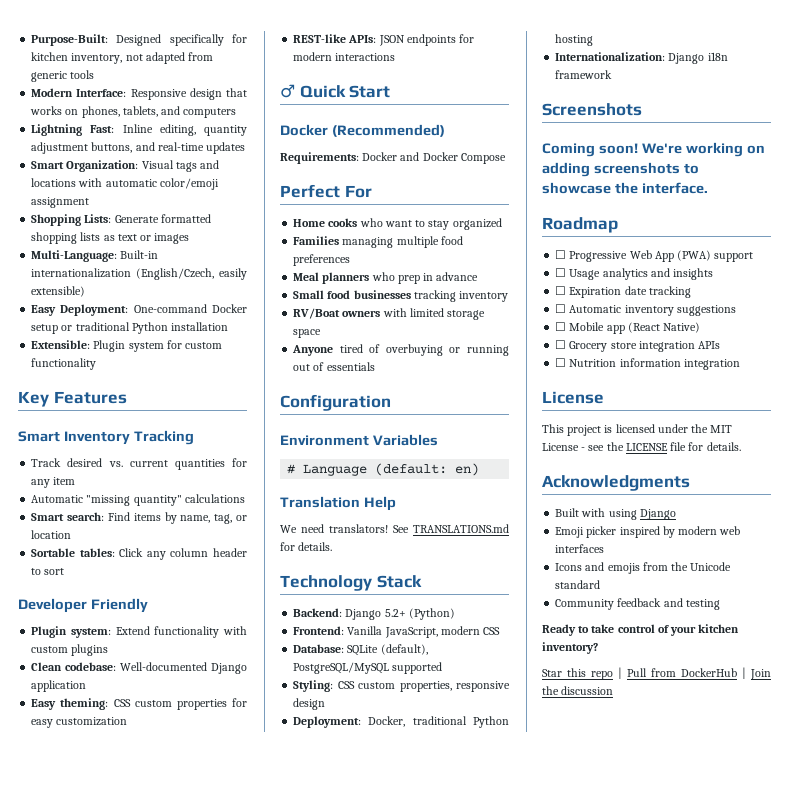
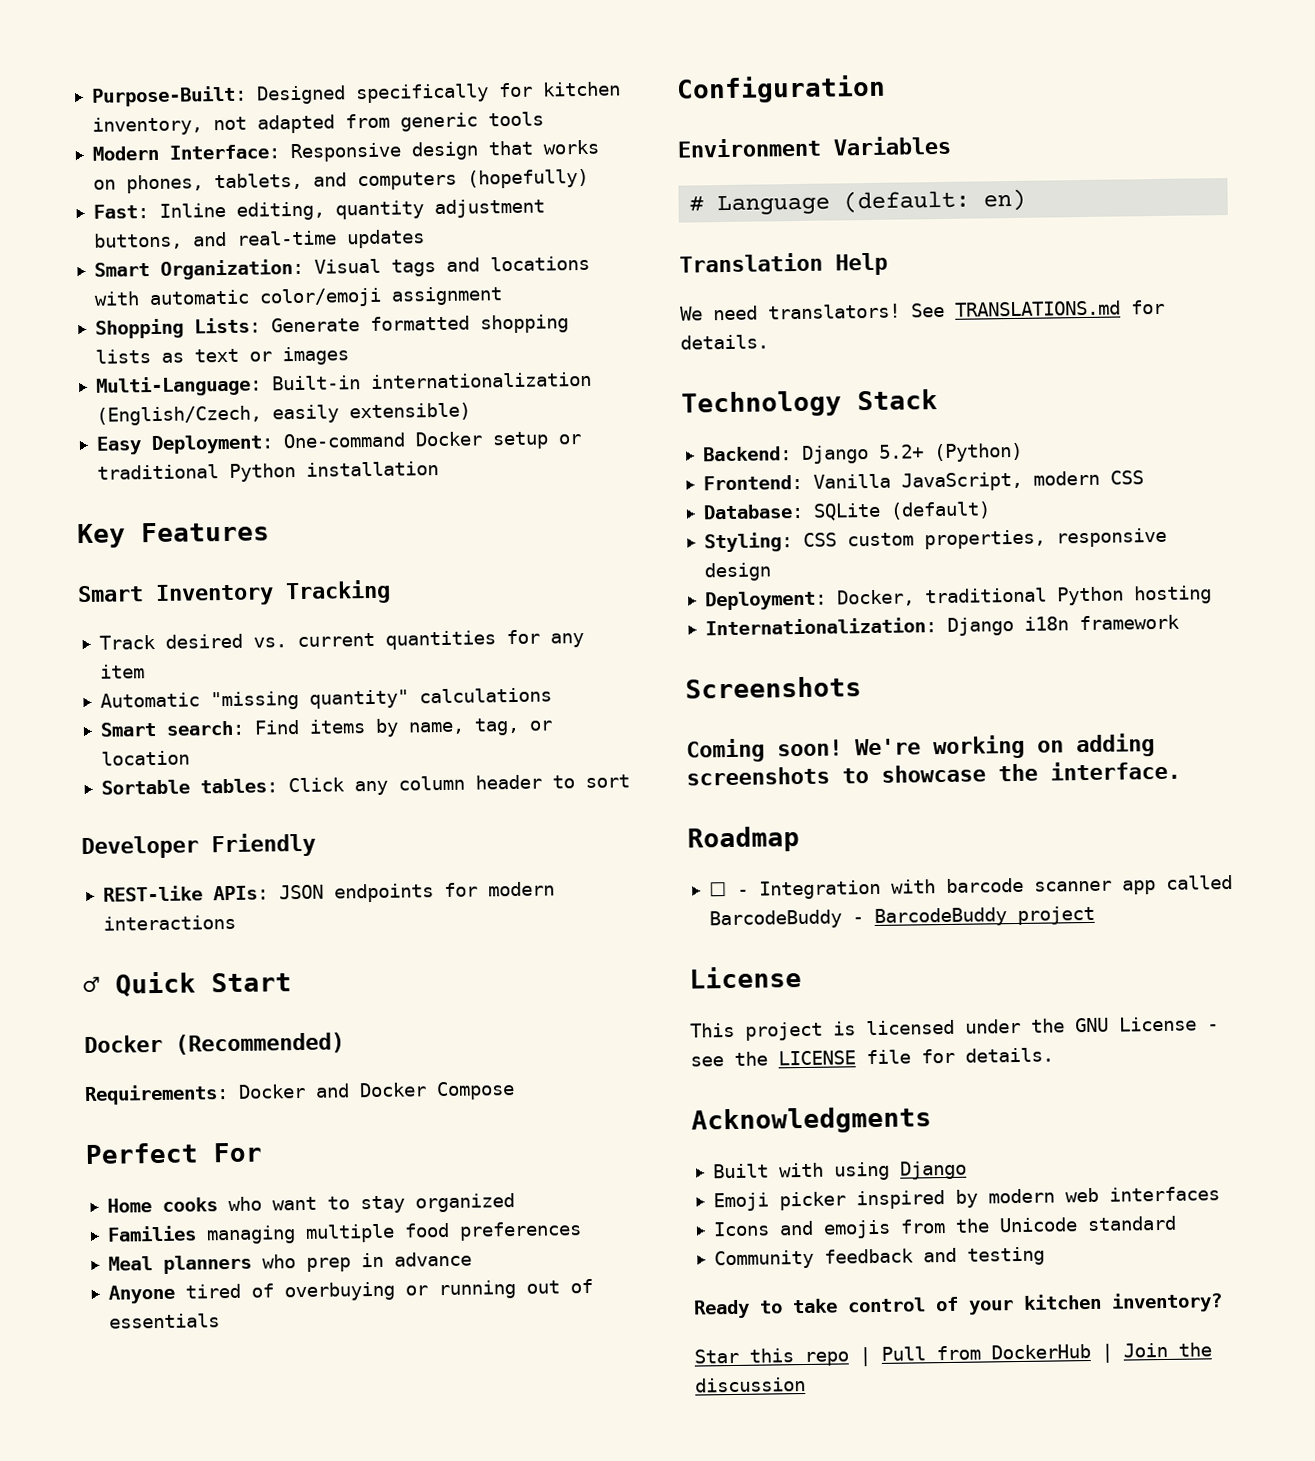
[31,124,83,136] // Lightning -> [466,168,589,189] (hopefully) //
[31,340,223,352] [31,358,97,370] // Extensible: Plugin system for custom functionality -> (439, 469) none
[31,626,247,638] [31,644,109,656] [31,662,247,674] [31,680,87,692] [31,698,247,710] [31,717,128,728] // Plugin system: Extend functionality with custom plugins // Clean codebase: Well-documented Django application // Easy theming: CSS custom properties for easy customization -> (316, 845) none
[293,290,509,302] [293,308,486,320] [293,329,322,338] // Small food businesses tracking inventory // RV/Boat owners with limited storage space -> (472, 1259) none
[380,644,428,655] [293,662,443,674] (default), PostgreSQL/MySQL supported -> [889,501,991,520] (default)
[569,250,754,262] [555,268,714,280] [555,286,691,298] [555,304,736,316] [555,322,701,334] [555,340,721,352] [555,358,740,370] Progressive Web App (PWA) support // ☐ Usage analytics and insights // ☐ Expiration date tracking // ☐ Automatic inventory suggestions // ☐ Mobile app (React Native) // ☐ Grocery store integration APIs // ☐ Nutrition information integration -> [736,874,1233,900] [708,905,1095,930] - Integration with barcode scanner app called BarcodeBuddy - BarcodeBuddy project
[710,425,733,433] MIT -> [1075,1017,1109,1033] GNU

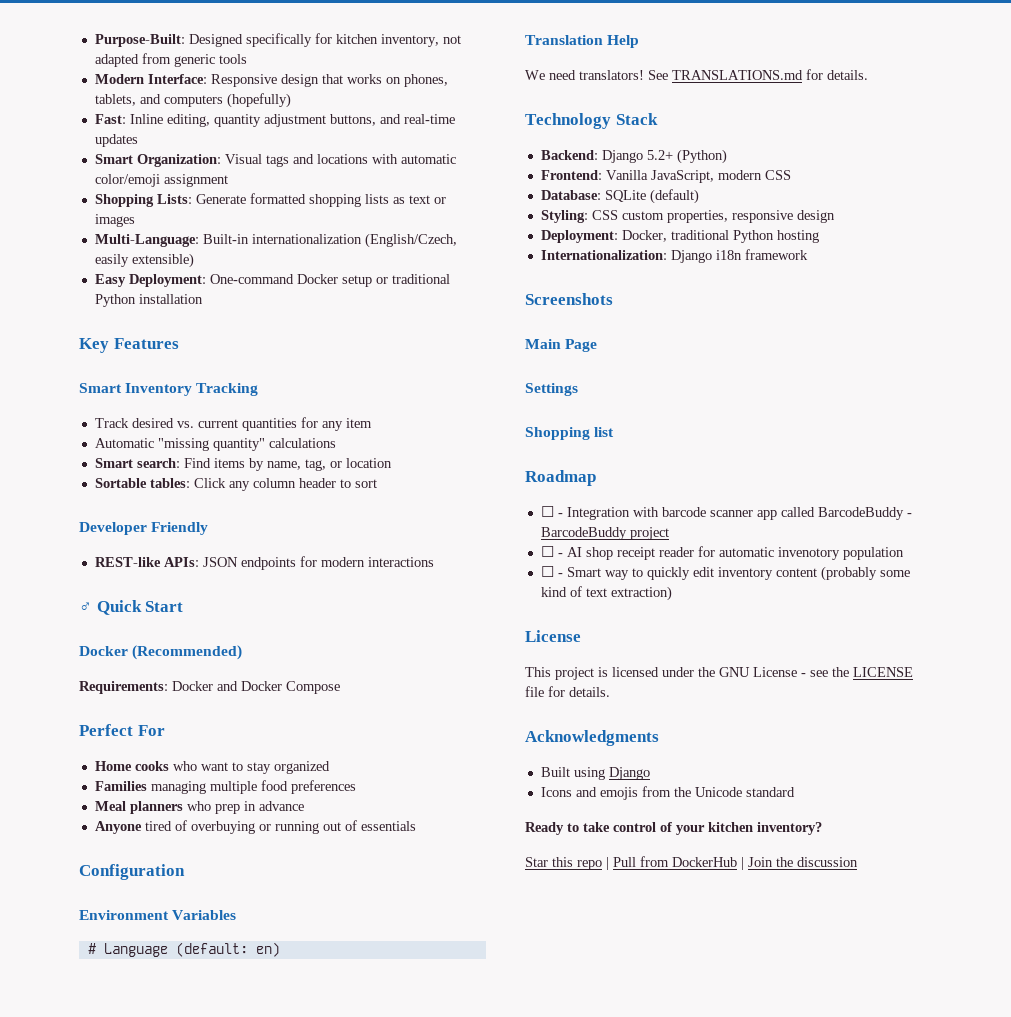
[686,733,1155,763] [686,760,1181,786] Coming soon! We're working on adding screenshots to showcase the interface. -> [525,339,598,352] [525,383,578,396] [525,427,615,440] Main Page // Settings // Shopping list
(1095, 915) none -> [540,546,904,560] [540,566,910,581] [540,586,672,601] // ☐ - AI shop receipt reader for automatic invenotory population // ☐ - Smart way to quickly edit inventory content (probably some kind of text extraction)
[778,1162,824,1178] with -> (570, 772) none
[712,1186,1220,1212] // Emoji picker inspired by modern web interfaces -> (650, 773) none
[713,1246,1045,1270] // Community feedback and testing -> (795, 792) none

